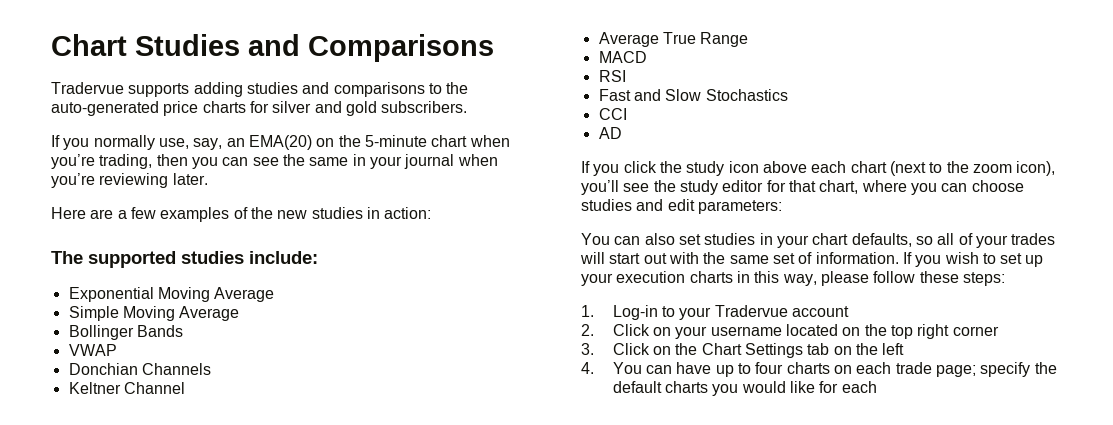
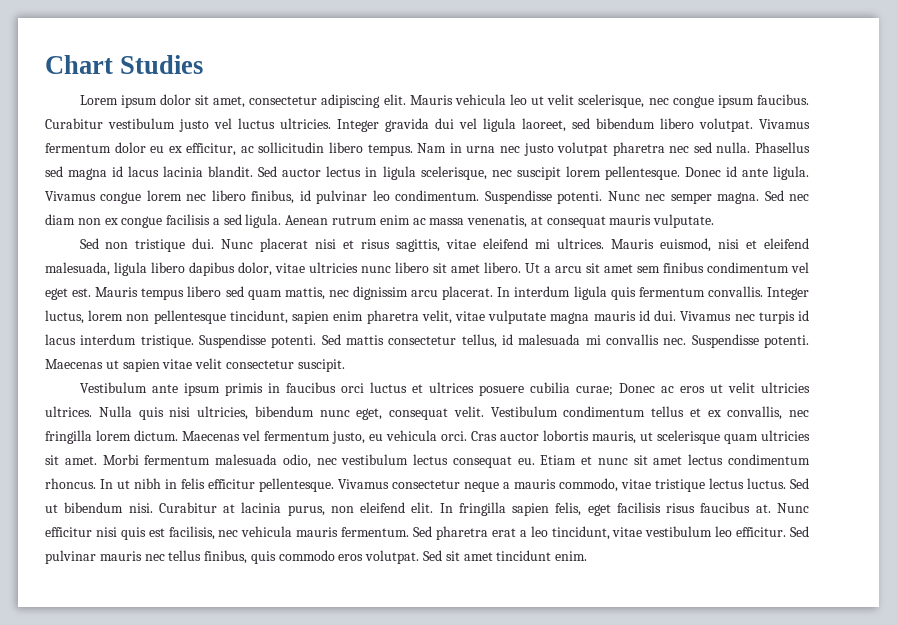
[248,34,494,62] [51,82,469,97] [51,101,468,116] [51,135,510,150] [51,154,498,169] [51,173,208,188] [51,207,432,222] [51,251,318,268] [68,287,275,302] [68,306,240,321] [68,325,183,340] [68,344,117,356] [68,363,211,375] [68,382,185,394] [598,32,749,47] [598,51,647,63] [598,70,626,82] [598,89,788,101] [598,108,627,120] [598,127,622,139] [581,161,1056,176] [581,180,1024,195] [581,199,782,214] [581,233,1056,248] [580,252,1044,267] [581,271,1005,286] [581,305,850,320] [581,324,999,339] [581,343,905,358] [581,362,1057,377] [612,381,877,396] and Comparisons // Tradervue supports adding studies and comparisons to the auto-generated price charts for silver and gold subscribers. // If you normally use, say, an EMA(20) on the 5-minute chart when you’re trading, then you can see the same in your journal when you’re reviewing later. // Here are a few examples of the new studies in action: // The supported studies include: // Exponential Moving Average // Simple Moving Average // Bollinger Bands // VWAP // Donchian Channels // Keltner Channel // Average True Range // MACD // RSI // Fast and Slow Stochastics // CCI // AD // If you click the study icon above each chart (next to the zoom icon), you’ll see the study editor for that chart, where you can choose studies and edit parameters: // You can also set studies in your chart defaults, so all of your trades will start out with the same set of information. If you wish to set up your execution charts in this way, please follow these steps: // 1. Log-in to your Tradervue account // 2. Click on your username located on the top right corner // 3. Click on the Chart Settings tab on the left // 4. You can have up to four charts on each trade page; specify the default charts you would like for each -> [79,94,809,108] [45,118,810,132] [45,142,810,156] [45,166,809,180] [45,190,810,204] [45,214,715,228] [79,238,809,252] [45,262,809,276] [45,286,809,300] [45,310,809,324] [45,334,810,348] [45,358,345,372] [79,382,810,396] [45,406,809,420] [45,430,810,444] [45,454,810,468] [45,478,809,492] [45,502,809,516] [45,526,810,540] [45,550,588,564] // Lorem ipsum dolor sit amet, consectetur adipiscing elit. Mauris vehicula leo ut velit scelerisque, nec congue ipsum faucibus. Curabitur vestibulum justo vel luctus ultricies. Integer gravida dui vel ligula laoreet, sed bibendum libero volutpat. Vivamus fermentum dolor eu ex efficitur, ac sollicitudin libero tempus. Nam in urna nec justo volutpat pharetra nec sed nulla. Phasellus sed magna id lacus lacinia blandit. Sed auctor lectus in ligula scelerisque, nec suscipit lorem pellentesque. Donec id ante ligula. Vivamus congue lorem nec libero finibus, id pulvinar leo condimentum. Suspendisse potenti. Nunc nec semper magna. Sed nec diam non ex congue facilisis a sed ligula. Aenean rutrum enim ac massa venenatis, at consequat mauris vulputate. // Sed non tristique dui. Nunc placerat nisi et risus sagittis, vitae eleifend mi ultrices. Mauris euismod, nisi et eleifend malesuada, ligula libero dapibus dolor, vitae ultricies nunc libero sit amet libero. Ut a arcu sit amet sem finibus condimentum vel eget est. Mauris tempus libero sed quam mattis, nec dignissim arcu placerat. In interdum ligula quis fermentum convallis. Integer luctus, lorem non pellentesque tincidunt, sapien enim pharetra velit, vitae vulputate magna mauris id dui. Vivamus nec turpis id lacus interdum tristique. Suspendisse potenti. Sed mattis consectetur tellus, id malesuada mi convallis nec. Suspendisse potenti. Maecenas ut sapien vitae velit consectetur suscipit. // Vestibulum ante ipsum primis in faucibus orci luctus et ultrices posuere cubilia curae; Donec ac eros ut velit ultricies ultrices. Nulla quis nisi ultricies, bibendum nunc eget, consequat velit. Vestibulum condimentum tellus et ex convallis, nec fringilla lorem dictum. Maecenas vel fermentum justo, eu vehicula orci. Cras auctor lobortis mauris, ut scelerisque quam ultricies sit amet. Morbi fermentum malesuada odio, nec vestibulum lectus consequat eu. Etiam et nunc sit amet lectus condimentum rhoncus. In ut nibh in felis efficitur pellentesque. Vivamus consectetur neque a mauris commodo, vitae tristique lectus luctus. Sed ut bibendum nisi. Curabitur at lacinia purus, non eleifend elit. In fringilla sapien felis, eget facilisis risus faucibus at. Nunc efficitur nisi quis est facilisis, nec vehicula mauris fermentum. Sed pharetra erat a leo tincidunt, vitae vestibulum leo efficitur. Sed pulvinar mauris nec tellus finibus, quis commodo eros volutpat. Sed sit amet tincidunt enim.

